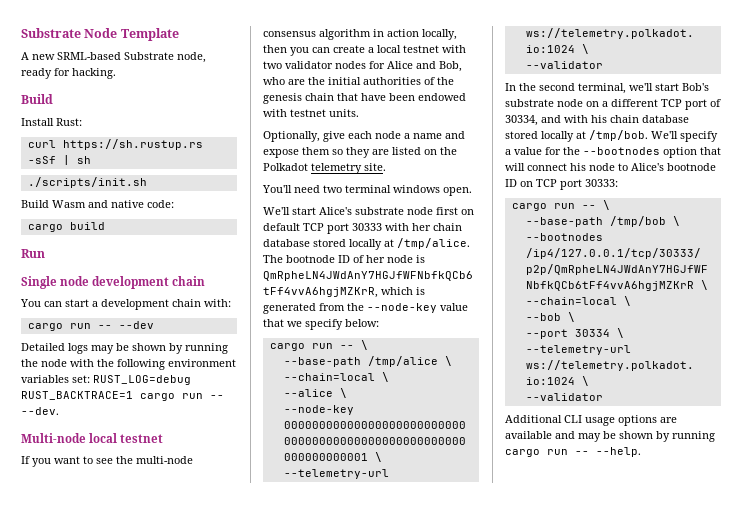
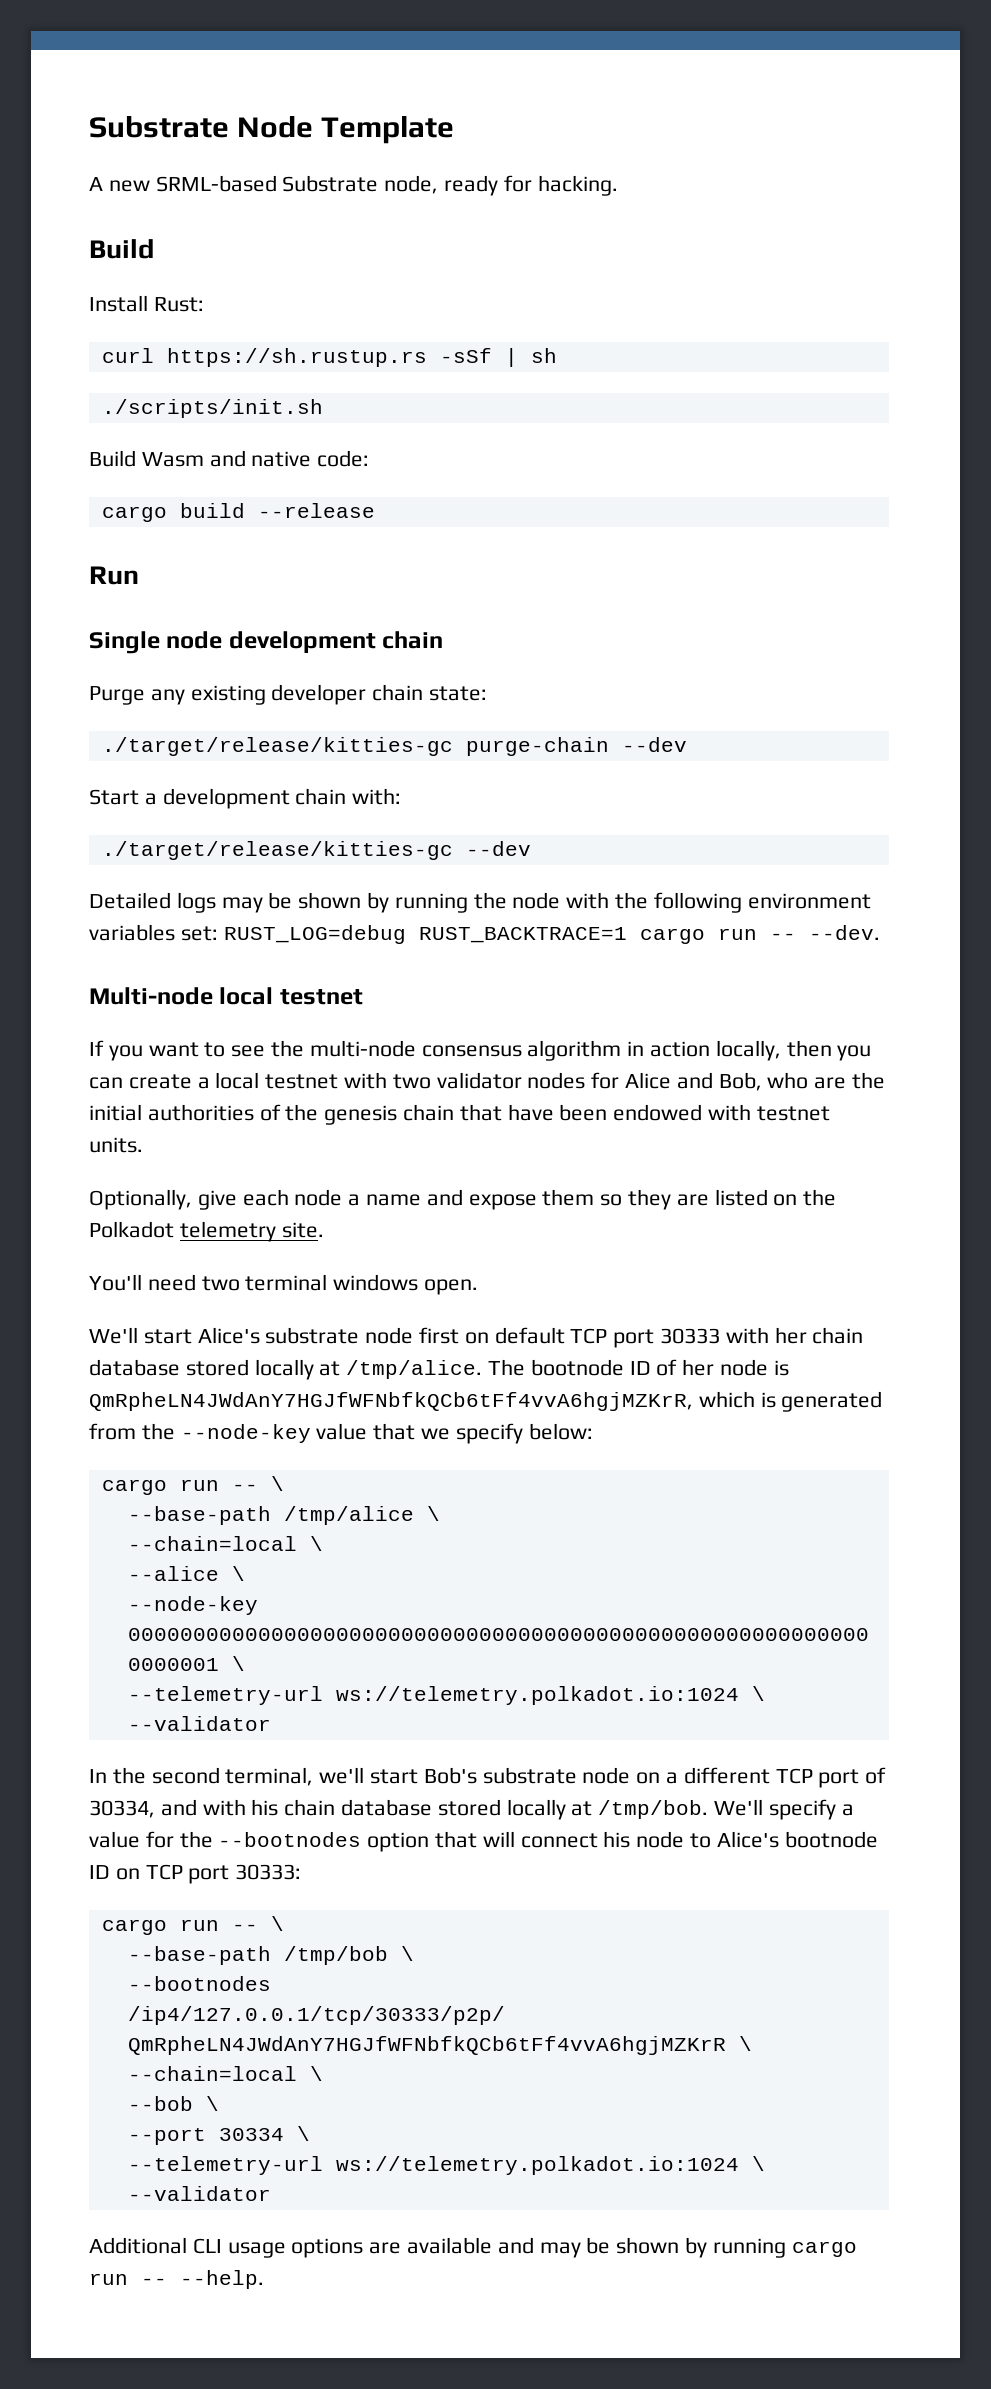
(105, 226) none -> [257,503,375,518] --release
[20,299,89,307] You can start -> [89,684,488,705] [101,737,687,756] [89,789,139,805] Purge any existing developer chain state: // ./target/release/kitties-gc purge-chain --dev // Start
[27,323,112,331] cargo run -- -> [101,841,453,860] ./target/release/kitties-gc

